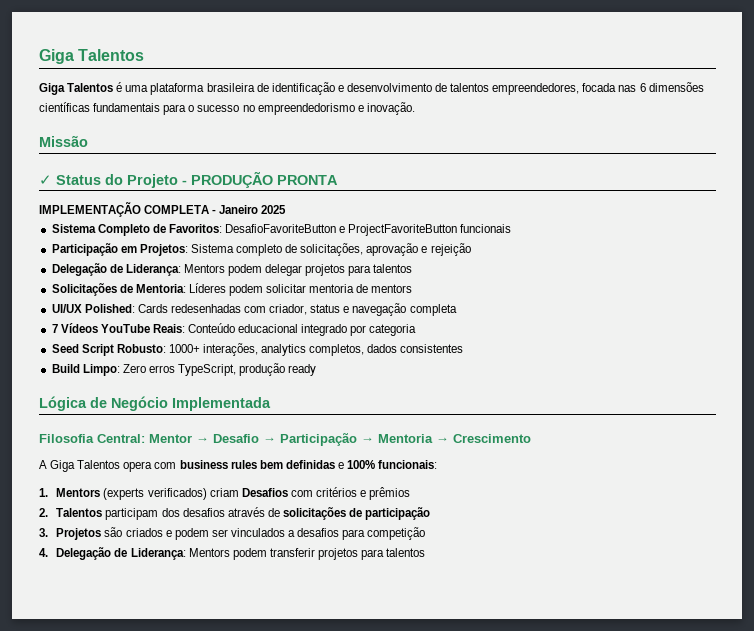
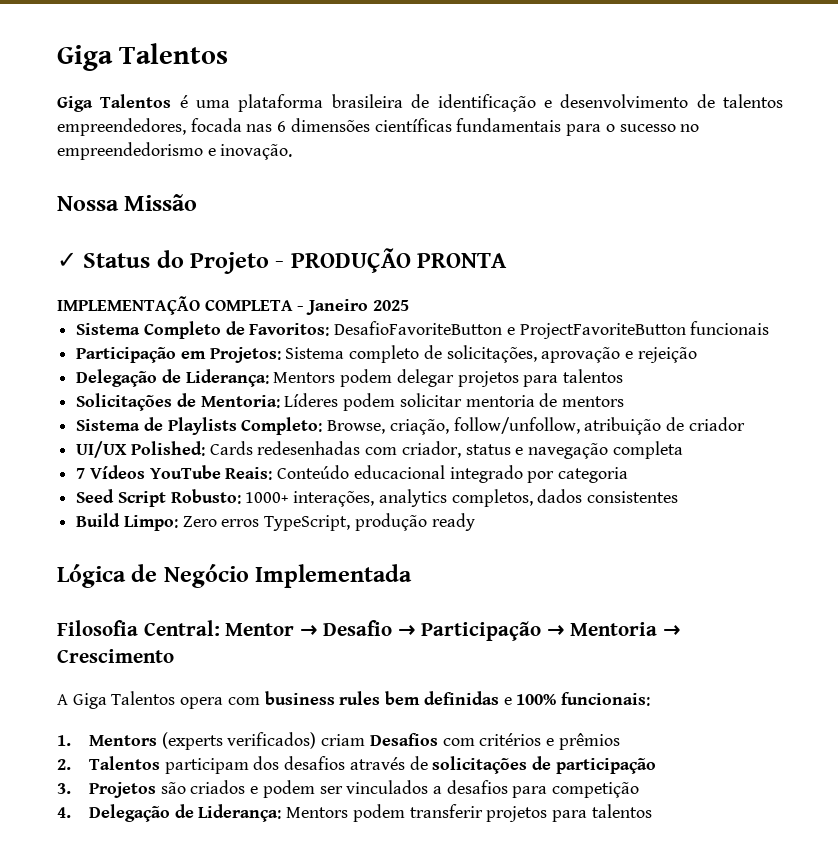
(415, 108) none -> [57,196,119,211] Nossa
(413, 288) none -> [76,417,745,435] // Sistema de Playlists Completo: Browse, criação, follow/unfollow, atribuição de criador

